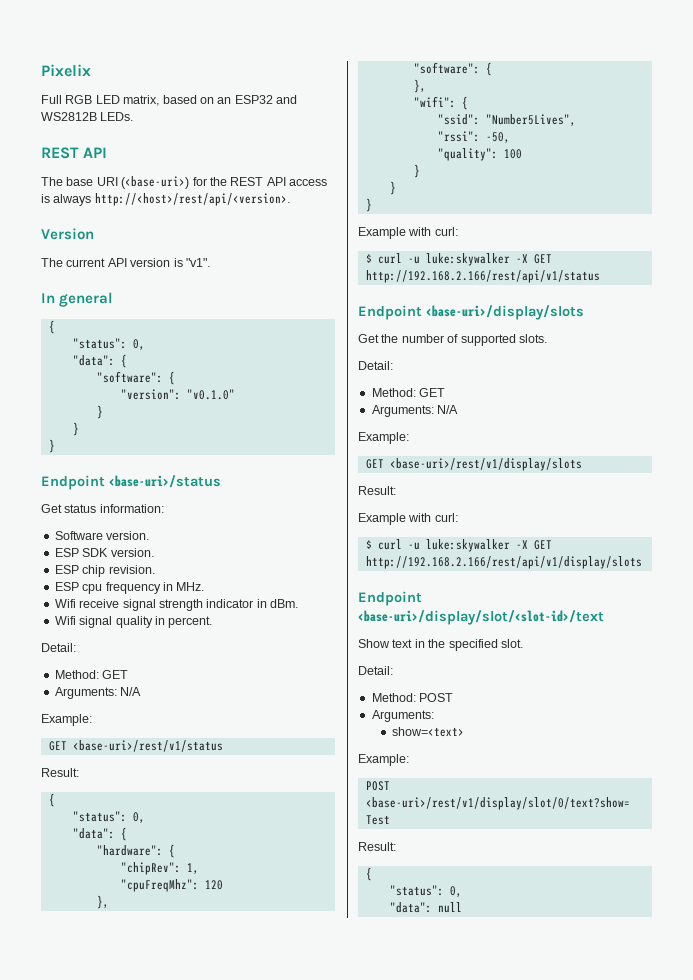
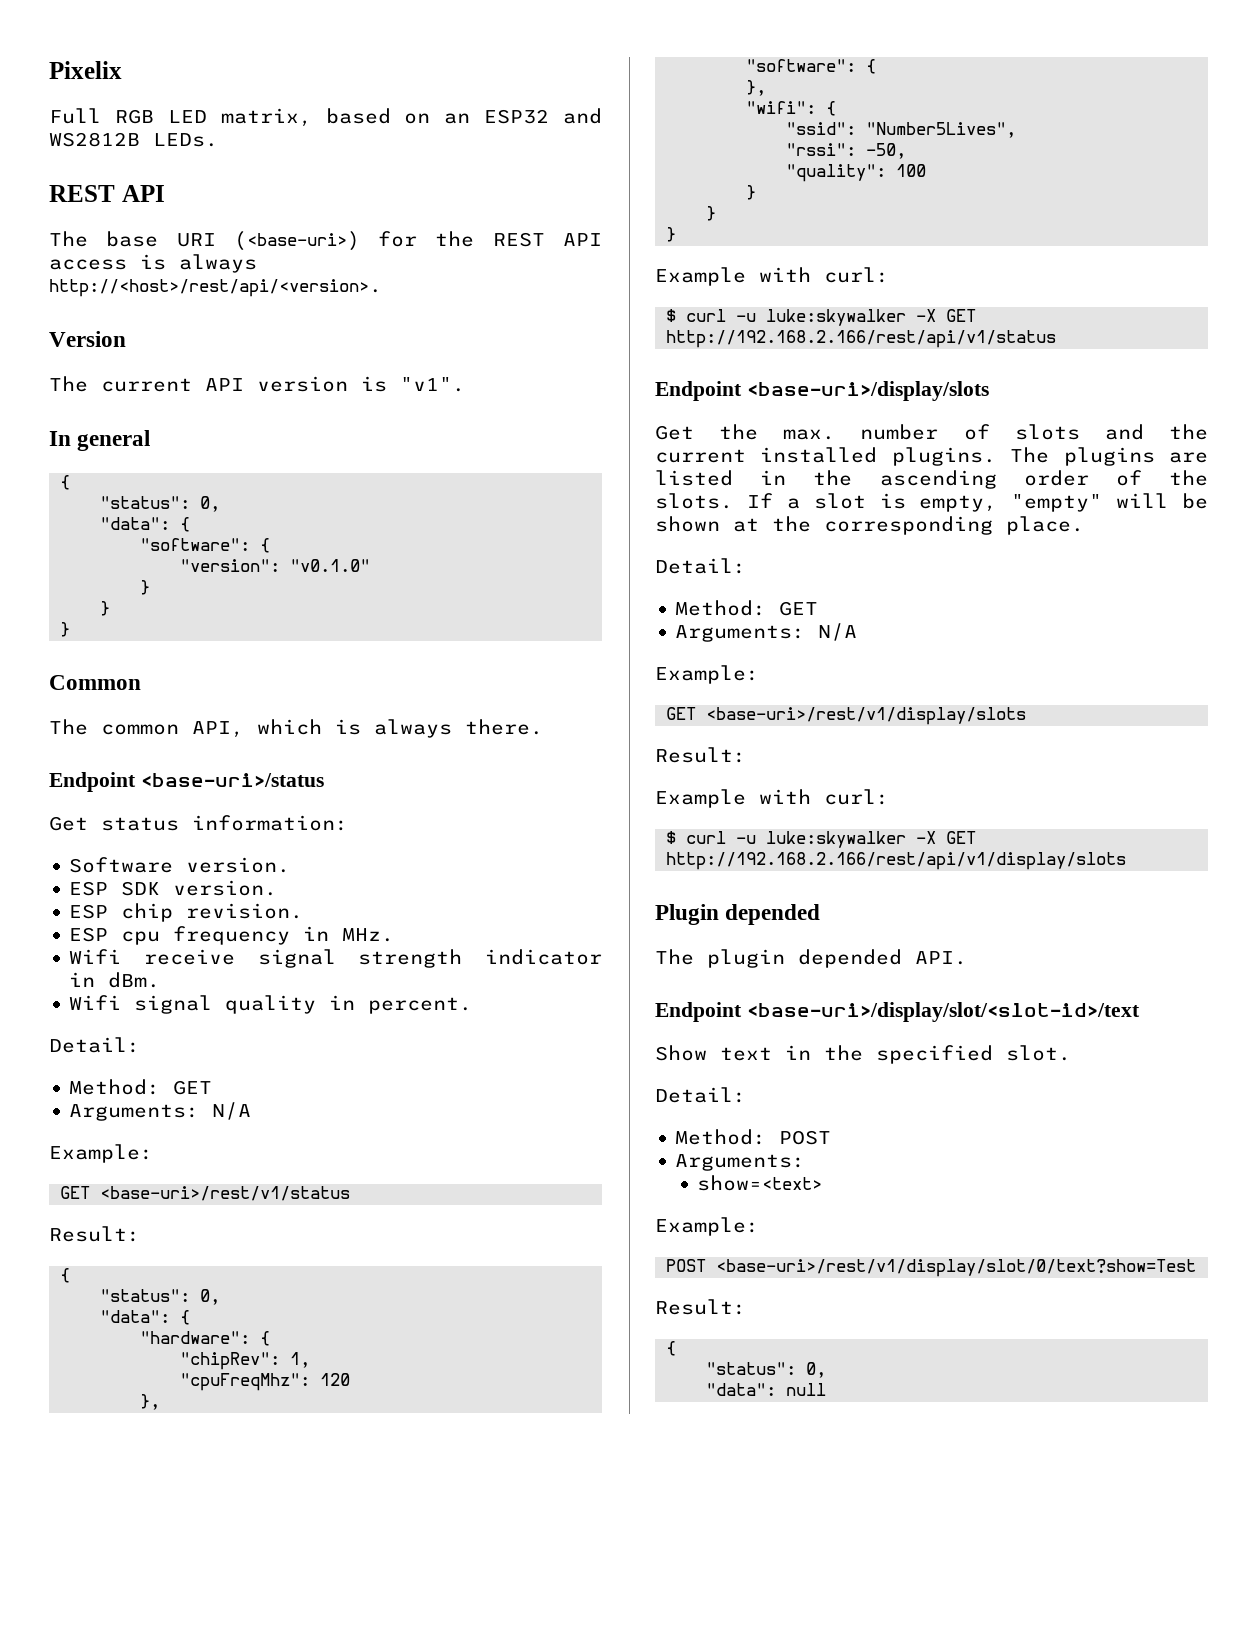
(55, 446) none -> [49,675,141,690] [49,719,543,738] // Common // The common API, which is always there.
(399, 338) none -> [783,429,836,440] max.
[460,334,547,346] supported slots. -> [1014,424,1208,440] [655,447,1208,466] [655,470,1208,489] [655,493,1208,512] [655,516,1084,535] slots and the current installed plugins. The plugins are listed in the ascending order of the slots. If a slot is empty, "empty" will be shown at the corresponding place.
(642, 562) none -> [655,904,821,925] [655,949,967,968] // Plugin depended // The plugin depended API.

